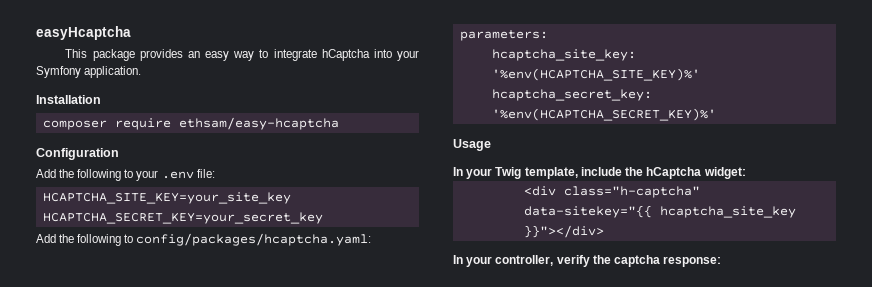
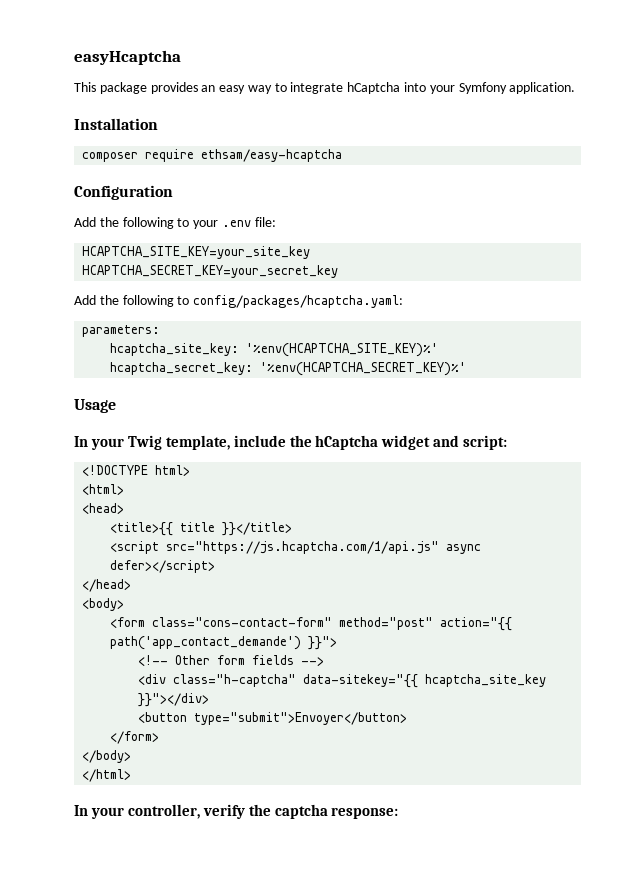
[703,167,746,179] widget: -> [381,435,508,450] [82,465,191,476] [82,484,125,495] [82,503,125,514] [110,522,293,536] [110,541,482,554] [110,560,216,573] [82,579,132,592] [82,598,125,611] [110,617,513,631] [110,636,338,650] [138,655,325,666] widget and script: // <!DOCTYPE html> // <html> // <head> // <title>{{ title }}</title> // <script src="https://js.hcaptcha.com/1/api.js" async defer></script> // </head> // <body> // <form class="cons-contact-form" method="post" action="{{ path('app_contact_demande') }}"> // <!-- Other form fields -->
(604, 231) none -> [138,712,408,725] [110,731,160,744] [82,750,132,763] [82,769,132,782] // <button type="submit">Envoyer</button> // </form> // </body> // </html>

